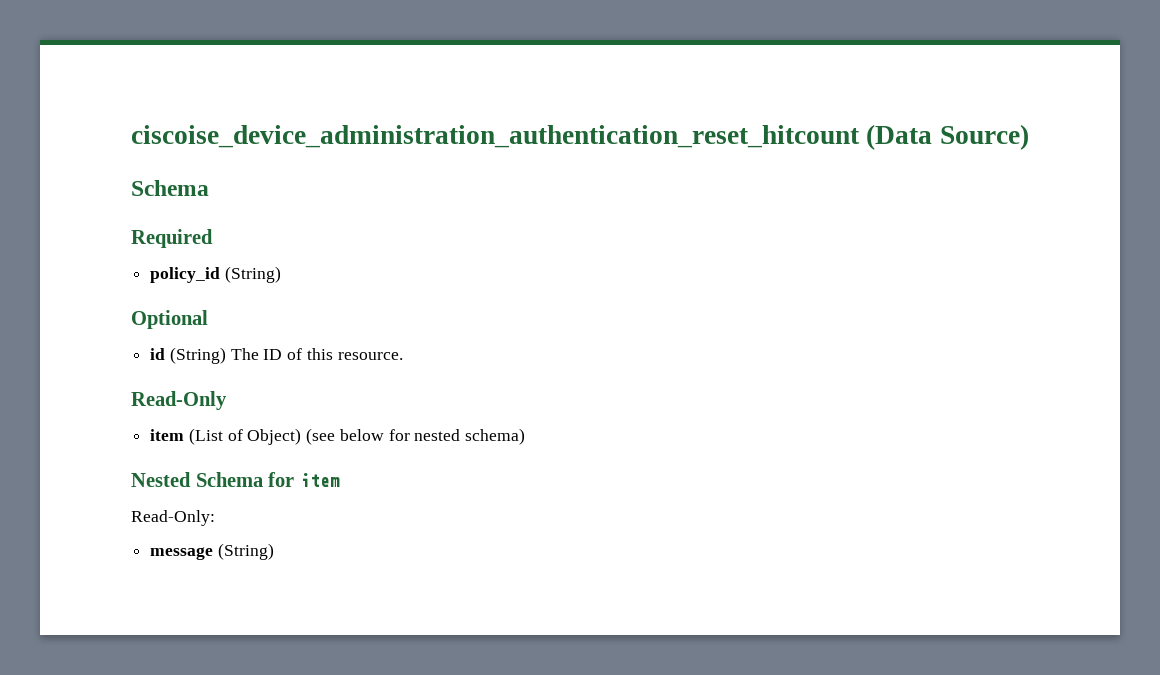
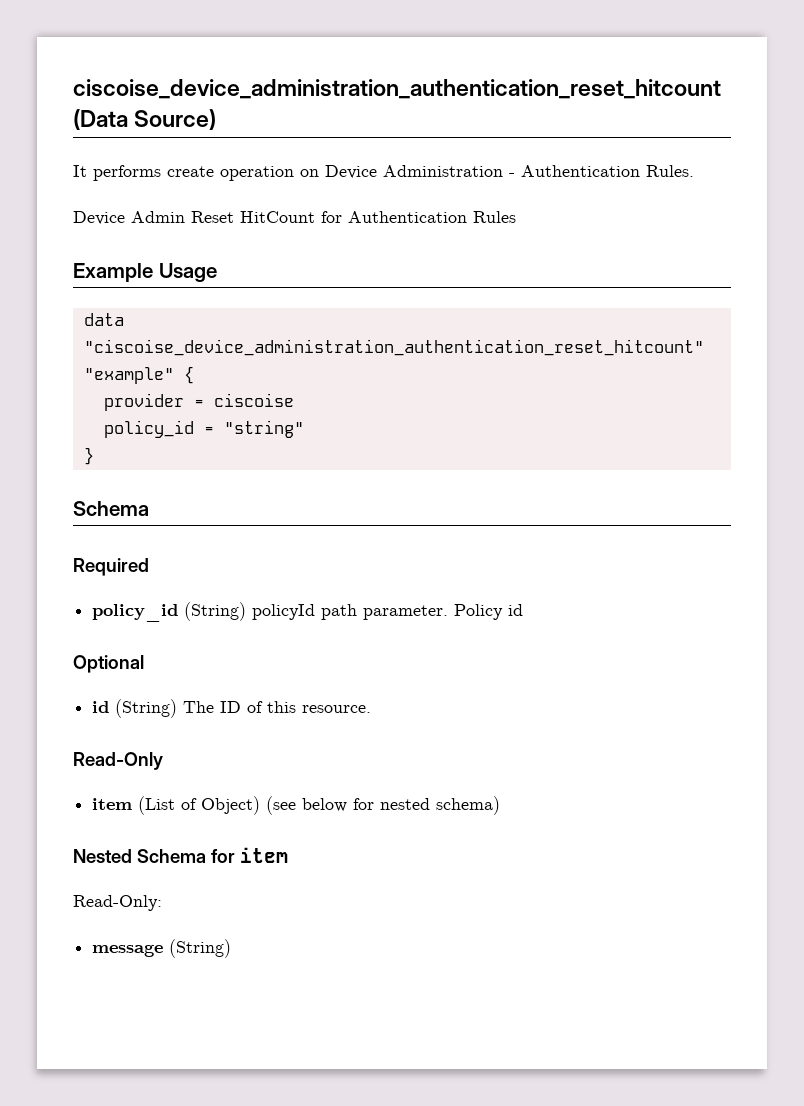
(1029, 137) none -> [73,165,694,181] [73,211,516,225] [73,263,217,282] [83,313,124,326] [83,339,704,356] [83,366,194,384] [103,393,294,411] [103,420,304,438] [83,447,94,465] // It performs create operation on Device Administration - Authentication Rules. // Device Admin Reset HitCount for Authentication Rules // Example Usage // data "ciscoise_device_administration_authentication_reset_hitcount" "example" { // provider = ciscoise // policy_id = "string" // }
(281, 274) none -> [252,604,524,620] policyId path parameter. Policy id

